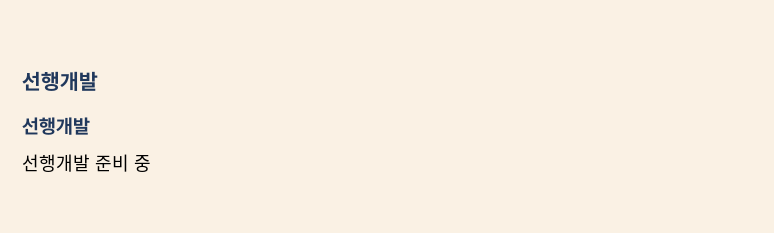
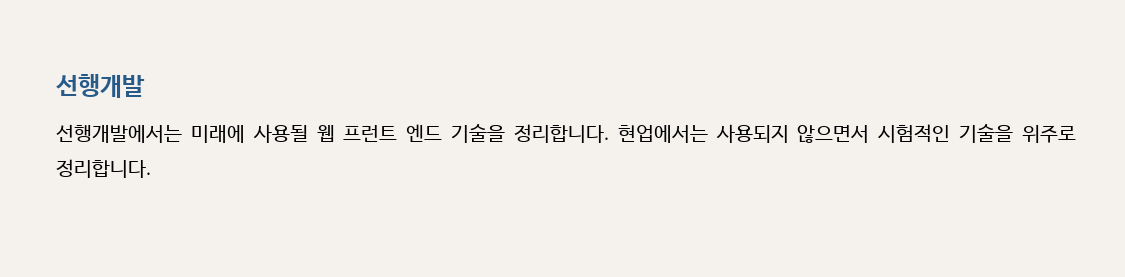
[22,71,98,91] [22,117,90,135] [22,154,151,172] 선행개발 // 선행개발 // 선행개발 준비 중 -> [56,74,145,98] [56,124,1076,143] [56,159,151,178] 선행개발 // 선행개발에서는 미래에 사용될 웹 프런트 엔드 기술을 정리합니다. 현업에서는 사용되지 않으면서 시험적인 기술을 위주로 정리합니다.

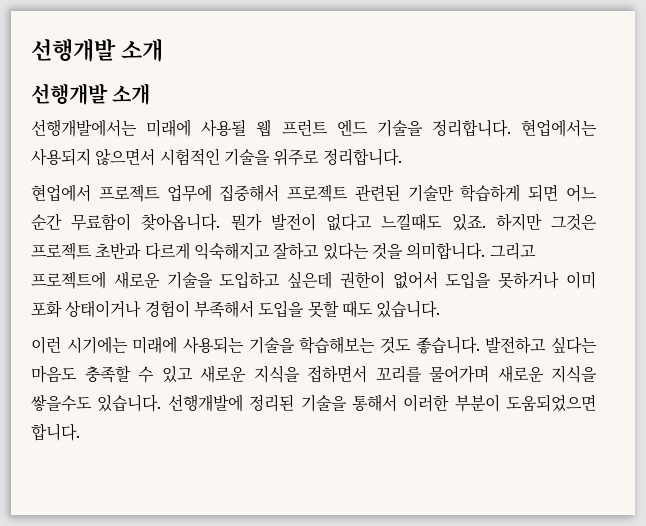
[56,74,145,98] 선행개발 -> [31,39,163,62] [31,83,151,105] 선행개발 소개 // 선행개발 소개
(151, 168) none -> [31,184,597,202] [31,213,597,231] [31,242,536,260] [31,271,596,289] [31,300,441,318] [31,336,597,354] [31,365,597,383] [31,394,596,412] [31,423,80,441] // 현업에서 프로젝트 업무에 집중해서 프로젝트 관련된 기술만 학습하게 되면 어느 순간 무료함이 찾아옵니다. 뭔가 발전이 없다고 느낄때도 있죠. 하지만 그것은 프로젝트 초반과 다르게 익숙해지고 잘하고 있다는 것을 의미합니다. 그리고 프로젝트에 새로운 기술을 도입하고 싶은데 권한이 없어서 도입을 못하거나 이미 포화 상태이거나 경험이 부족해서 도입을 못할 때도 있습니다. // 이런 시기에는 미래에 사용되는 기술을 학습해보는 것도 좋습니다. 발전하고 싶다는 마음도 충족할 수 있고 새로운 지식을 접하면서 꼬리를 물어가며 새로운 지식을 쌓을수도 있습니다. 선행개발에 정리된 기술을 통해서 이러한 부분이 도움되었으면 합니다.

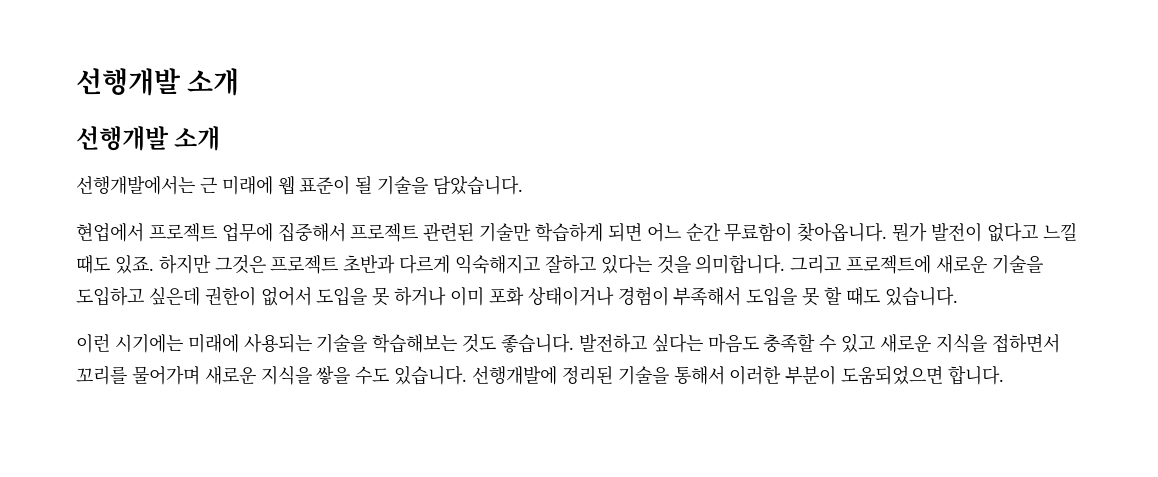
[146,119,597,137] [31,148,402,166] 미래에 사용될 웹 프런트 엔드 기술을 정리합니다. 현업에서는 사용되지 않으면서 시험적인 기술을 위주로 정리합니다. -> [199,175,524,195] 근 미래에 웹 표준이 될 기술을 담았습니다.
[381,213,443,231] 느낄때도 -> [1042,223,1077,241] [76,255,110,274] 느낄 때도
[498,271,560,289] 못하거나 -> [372,287,447,306] 못 하거나
[307,300,339,318] 못할 -> [802,287,843,306] 못 할
[31,394,92,412] 쌓을수도 -> [316,366,390,385] 쌓을 수도

